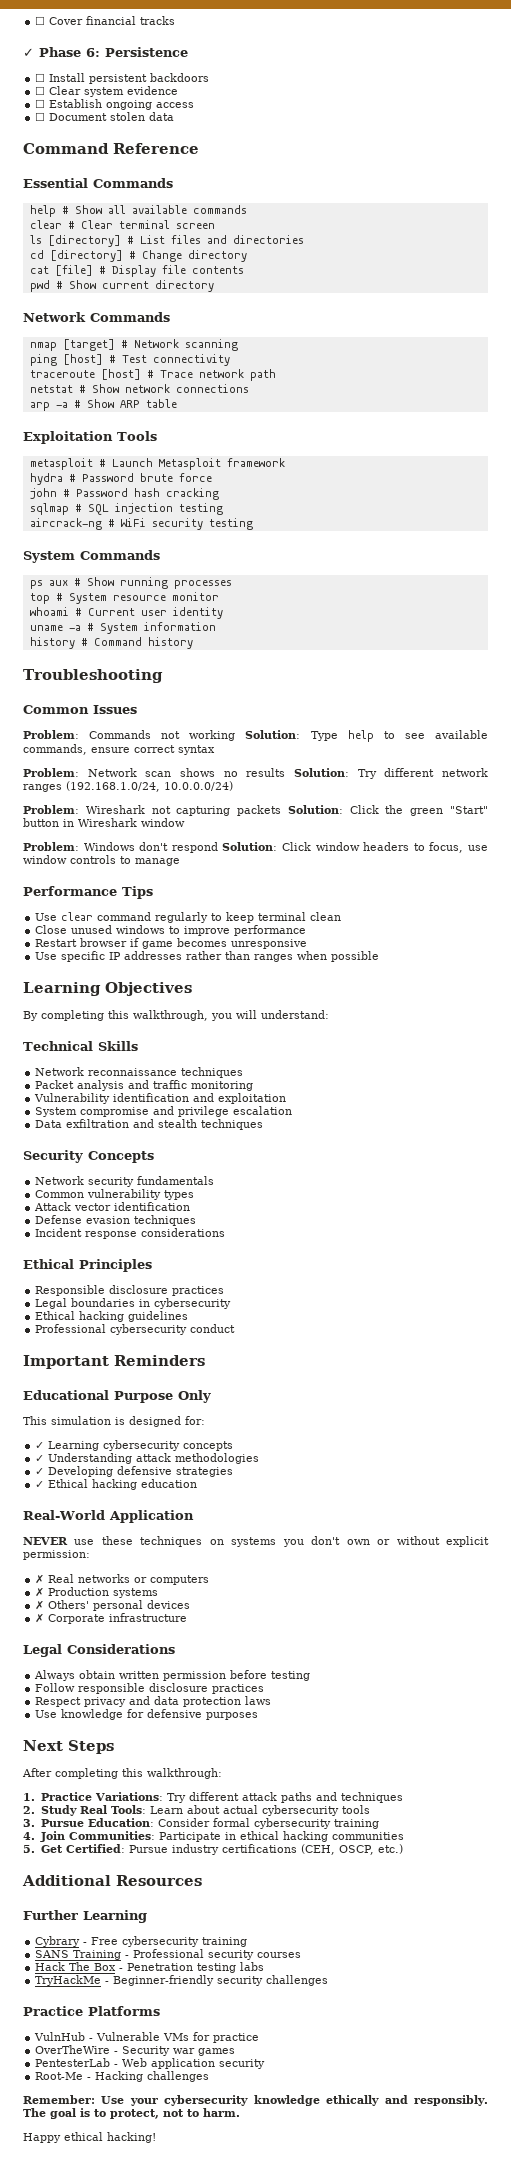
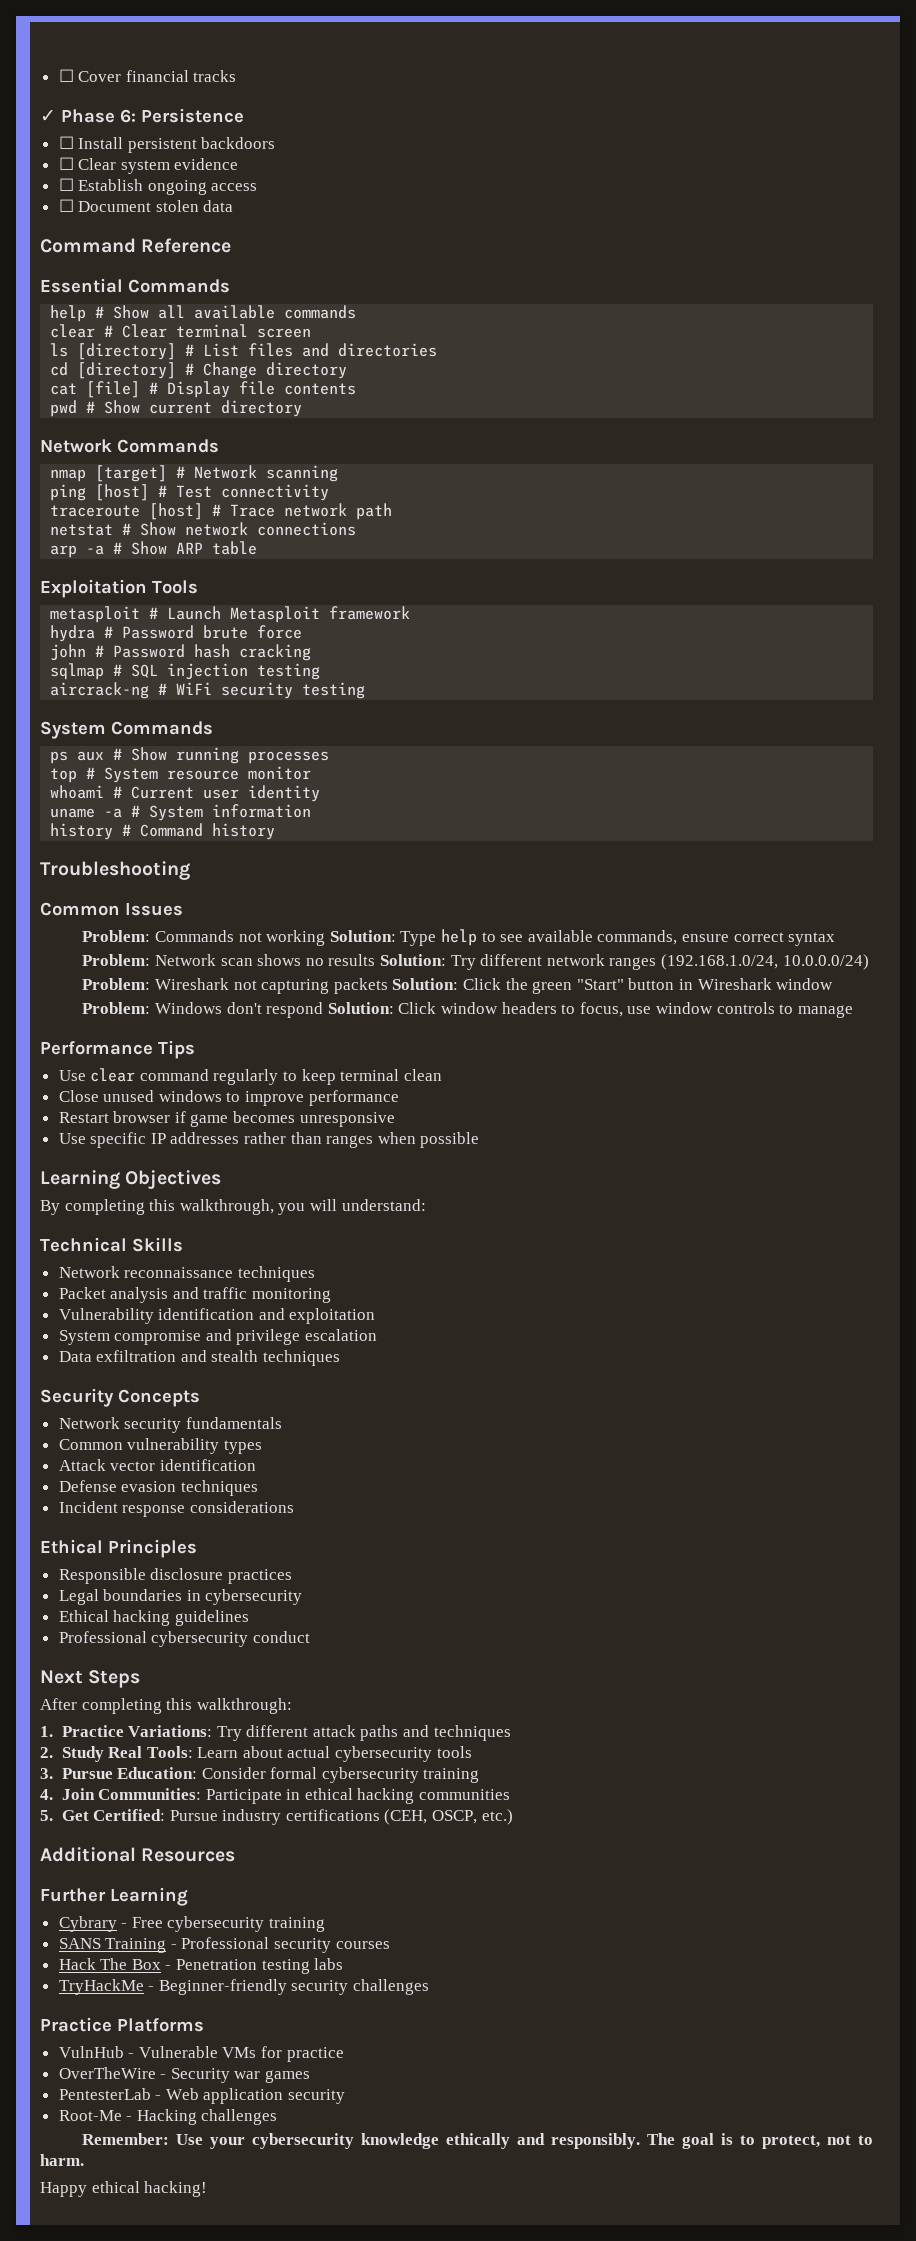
[23,1355,205,1369] [23,1390,211,1403] [23,1416,205,1427] [35,1440,234,1451] [35,1453,260,1464] [35,1466,234,1477] [35,1479,198,1490] [23,1510,194,1523] [23,1536,489,1547] [23,1550,90,1560] [35,1574,210,1585] [35,1587,159,1598] [35,1600,191,1611] [35,1613,188,1624] [23,1644,175,1657] [34,1670,311,1681] [35,1683,265,1694] [35,1696,272,1707] [35,1709,259,1720] // Important Reminders // Educational Purpose Only // This simulation is designed for: // ✓ Learning cybersecurity concepts // ✓ Understanding attack methodologies // ✓ Developing defensive strategies // ✓ Ethical hacking education // Real-World Application // NEVER use these techniques on systems you don't own or without explicit permission: // ✗ Real networks or computers // ✗ Production systems // ✗ Others' personal devices // ✗ Corporate infrastructure // Legal Considerations // Always obtain written permission before testing // Follow responsible disclosure practices // Respect privacy and data protection laws // Use knowledge for defensive purposes -> (310, 1637) none

